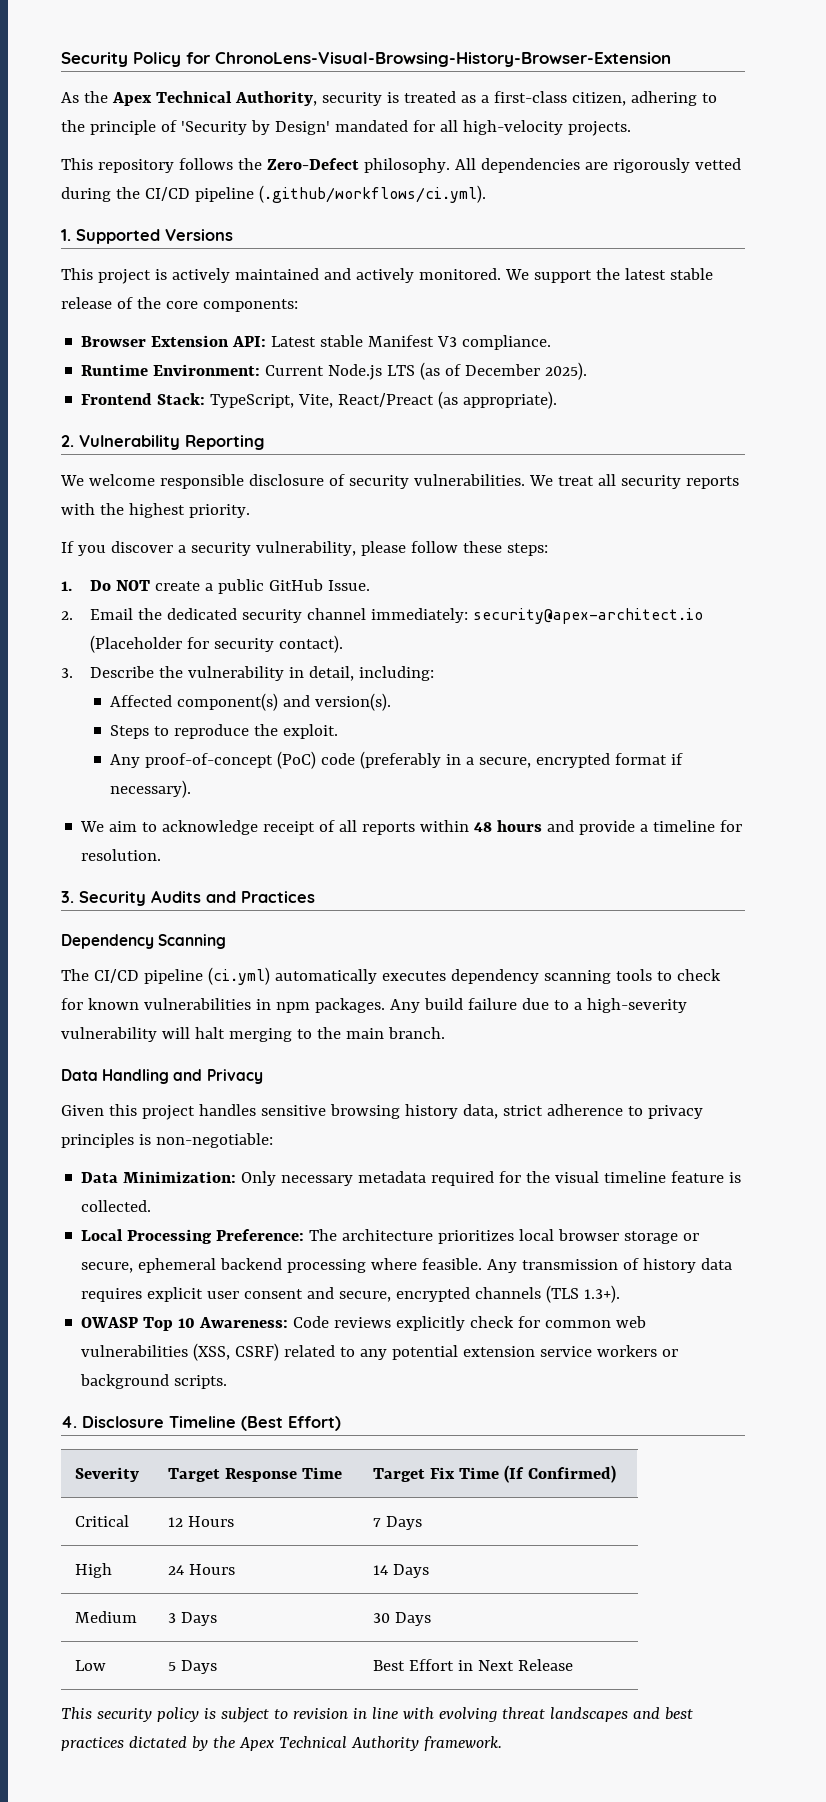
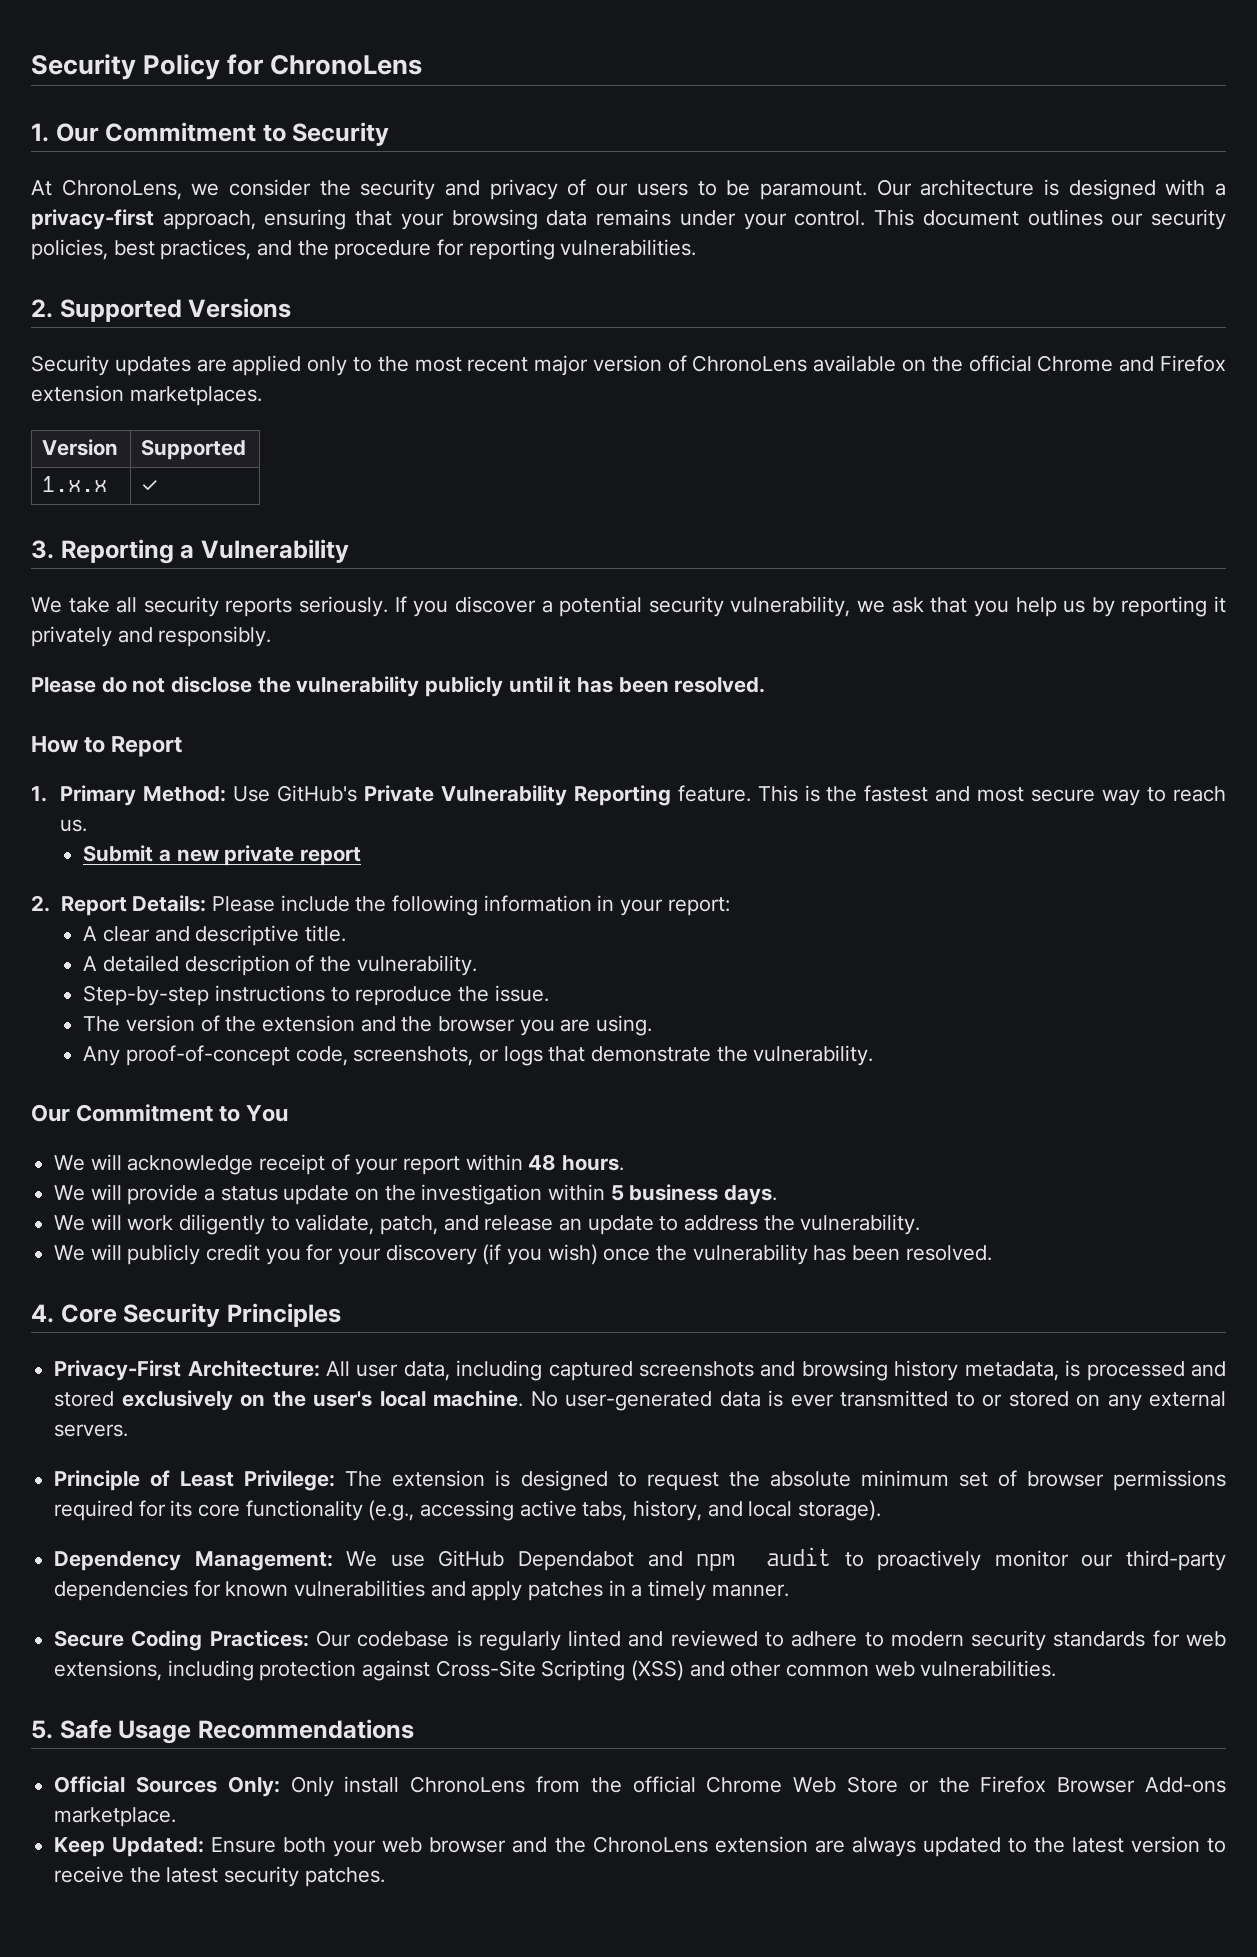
[215,52,671,67] [61,91,717,106] [61,120,631,136] [61,158,741,173] [61,185,486,203] [61,229,233,244] [61,268,713,284] [61,297,298,312] [81,335,552,350] [81,362,588,380] [81,391,558,409] [61,435,264,450] [60,474,739,489] [61,503,250,518] ChronoLens-Visual-Browsing-History-Browser-Extension // As the Apex Technical Authority, security is treated as a first-class citizen, adhering to the principle of 'Security by Design' mandated for all high-velocity projects. // This repository follows the Zero-Defect philosophy. All dependencies are rigorously vetted during the CI/CD pipeline (.github/workflows/ci.yml). // 1. Supported Versions // This project is actively maintained and actively monitored. We support the latest stable release of the core components: // Browser Extension API: Latest stable Manifest V3 compliance. // Runtime Environment: Current Node.js LTS (as of December 2025). // Frontend Stack: TypeScript, Vite, React/Preact (as appropriate). // 2. Vulnerability Reporting // We welcome responsible disclosure of security vulnerabilities. We treat all security reports with the highest priority. // -> [270,55,423,75] [31,122,390,146] [31,179,1227,200] [31,209,1227,230] [31,239,697,260] [31,298,292,322] [31,355,1226,376] [31,385,262,406] [42,439,119,456] [141,439,247,460] [42,476,108,492] [141,480,160,492] [31,539,349,564] [31,596,389,617] ChronoLens // 1. Our Commitment to Security // At ChronoLens, we consider the security and privacy of our users to be paramount. Our architecture is designed with a privacy-first approach, ensuring that your browsing data remains under your control. This document outlines our security policies, best practices, and the procedure for reporting vulnerabilities. // 2. Supported Versions // Security updates are applied only to the most recent major version of ChronoLens available on the official Chrome and Firefox extension marketplaces. // Version | Supported // 1.x.x | ✓ // 3. Reporting a Vulnerability // We take all security reports seriously.
(186, 549) none -> [559,596,643,617] potential
[360,541,548,556] [61,579,371,594] [61,608,704,624] [90,635,344,653] [61,666,435,681] [110,693,392,711] [110,724,339,739] [110,751,684,769] [110,780,192,798] [80,821,158,832] please follow these steps: // 1. Do NOT create a public GitHub Issue. // 2. Email the dedicated security channel immediately: security@apex-architect.io (Placeholder for security contact). // 3. Describe the vulnerability in detail, including: // Affected component(s) and version(s). // Steps to reproduce the exploit. // Any proof-of-concept (PoC) code (preferably in a secure, encrypted format if necessary). // We aim to -> [857,596,1227,617] [31,626,272,647] [31,676,766,697] [31,736,183,757] [31,785,1226,806] [60,819,88,832] [83,845,361,866] [31,895,730,916] [83,925,346,946] [83,955,477,976] [83,985,549,1006] [83,1015,652,1036] [83,1045,874,1066] [31,1104,289,1122] [54,1154,122,1171] we ask that you help us by reporting it privately and responsibly. // Please do not disclose the vulnerability publicly until it has been resolved. // How to Report // 1. Primary Method: Use GitHub's Private Vulnerability Reporting feature. This is the fastest and most secure way to reach us. // Submit a new private report // 2. Report Details: Please include the following information in your report: // A clear and descriptive title. // A detailed description of the vulnerability. // Step-by-step instructions to reproduce the issue. // The version of the extension and the browser you are using. // Any proof-of-concept code, screenshots, or logs that demonstrate the vulnerability. // Our Commitment to You // We will
[339,820,743,835] [81,849,162,861] [61,890,315,906] [61,934,227,949] [61,967,721,985] [61,998,687,1013] [61,1027,445,1042] [61,1069,263,1084] [61,1104,703,1120] [61,1133,273,1148] [81,1171,742,1186] [81,1200,152,1212] [81,1229,700,1244] [81,1258,733,1273] [81,1285,621,1303] [81,1316,647,1331] [81,1343,679,1361] [80,1374,228,1389] [61,1416,341,1431] [75,1467,140,1482] [168,1467,343,1482] [373,1465,616,1483] [75,1515,130,1527] [168,1516,235,1527] [373,1516,423,1530] [75,1563,113,1578] [168,1564,236,1575] [373,1564,430,1578] [75,1611,138,1623] [168,1612,218,1626] [373,1612,432,1626] [75,1660,107,1671] [168,1660,218,1674] [373,1659,573,1671] [61,1707,693,1723] [61,1736,502,1751] all reports within 48 hours and provide a timeline for resolution. // 3. Security Audits and Practices // Dependency Scanning // The CI/CD pipeline (ci.yml) automatically executes dependency scanning tools to check for known vulnerabilities in npm packages. Any build failure due to a high-severity vulnerability will halt merging to the main branch. // Data Handling and Privacy // Given this project handles sensitive browsing history data, strict adherence to privacy principles is non-negotiable: // Data Minimization: Only necessary metadata required for the visual timeline feature is collected. // Local Processing Preference: The architecture prioritizes local browser storage or secure, ephemeral backend processing where feasible. Any transmission of history data requires explicit user consent and secure, encrypted channels (TLS 1.3+). // OWASP Top 10 Awareness: Code reviews explicitly check for common web vulnerabilities (XSS, CSRF) related to any potential extension service workers or background scripts. // 4. Disclosure Timeline (Best Effort) // Severity | Target Response Time | Target Fix Time (If Confirmed) // Critical | 12 Hours | 7 Days // High | 24 Hours | 14 Days // Medium | 3 Days | 30 Days // Low | 5 Days | Best Effort in Next Release // This security policy is subject to revision in line with evolving threat landscapes and best practices dictated by the Apex Technical Authority framework. -> [355,1154,625,1175] [54,1184,778,1205] [54,1214,921,1235] [54,1244,992,1265] [31,1303,341,1327] [54,1360,1227,1381] [54,1390,1226,1411] [54,1424,129,1437] [54,1470,1226,1491] [54,1500,882,1521] [54,1547,1226,1571] [54,1580,789,1601] [54,1630,1226,1651] [54,1660,1057,1681] [31,1719,414,1744] [54,1776,1226,1797] [54,1807,177,1827] [54,1836,1226,1857] [54,1866,385,1887] your report within 48 hours. // We will provide a status update on the investigation within 5 business days. // We will work diligently to validate, patch, and release an update to address the vulnerability. // We will publicly credit you for your discovery (if you wish) once the vulnerability has been resolved. // 4. Core Security Principles // Privacy-First Architecture: All user data, including captured screenshots and browsing history metadata, is processed and stored exclusively on the user's local machine. No user-generated data is ever transmitted to or stored on any external servers. // Principle of Least Privilege: The extension is designed to request the absolute minimum set of browser permissions required for its core functionality (e.g., accessing active tabs, history, and local storage). // Dependency Management: We use GitHub Dependabot and npm audit to proactively monitor our third-party dependencies for known vulnerabilities and apply patches in a timely manner. // Secure Coding Practices: Our codebase is regularly linted and reviewed to adhere to modern security standards for web extensions, including protection against Cross-Site Scripting (XSS) and other common web vulnerabilities. // 5. Safe Usage Recommendations // Official Sources Only: Only install ChronoLens from the official Chrome Web Store or the Firefox Browser Add-ons marketplace. // Keep Updated: Ensure both your web browser and the ChronoLens extension are always updated to the latest version to receive the latest security patches.

